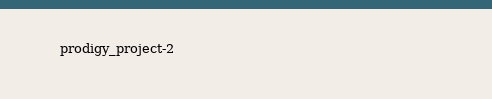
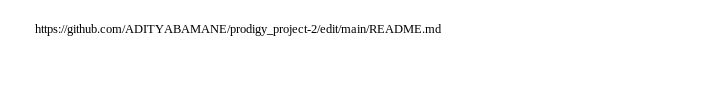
[60,43,174,56] prodigy_project-2 -> [35,24,442,36] https://github.com/ADITYABAMANE/prodigy_project-2/edit/main/README.md

